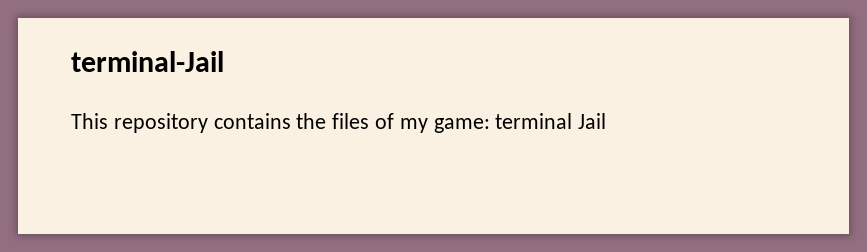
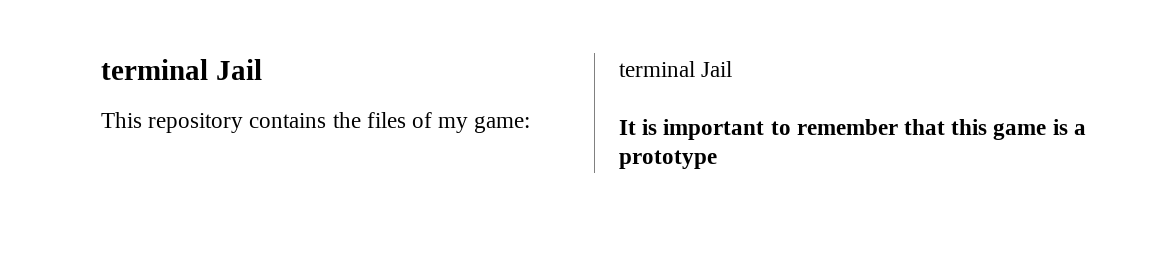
[71,51,224,72] terminal-Jail -> [101,59,262,80] terminal Jail
(607, 121) none -> [619,119,1086,140] [619,150,717,169] // It is important to remember that this game is a prototype

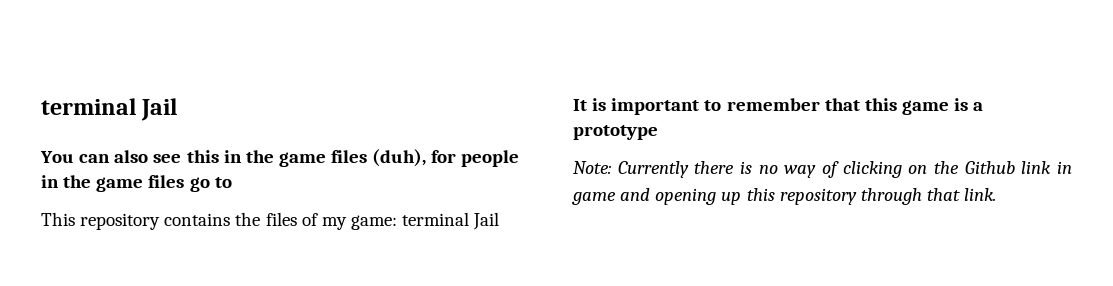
[101,59,262,80] terminal Jail -> [41,98,178,121] [40,149,520,167] [41,175,232,192] terminal Jail // You can also see this in the game files (duh), for people in the game files go to
(717, 159) none -> [573,161,1072,178] [572,188,997,205] // Note: Currently there is no way of clicking on the Github link in game and opening up this repository through that link.

